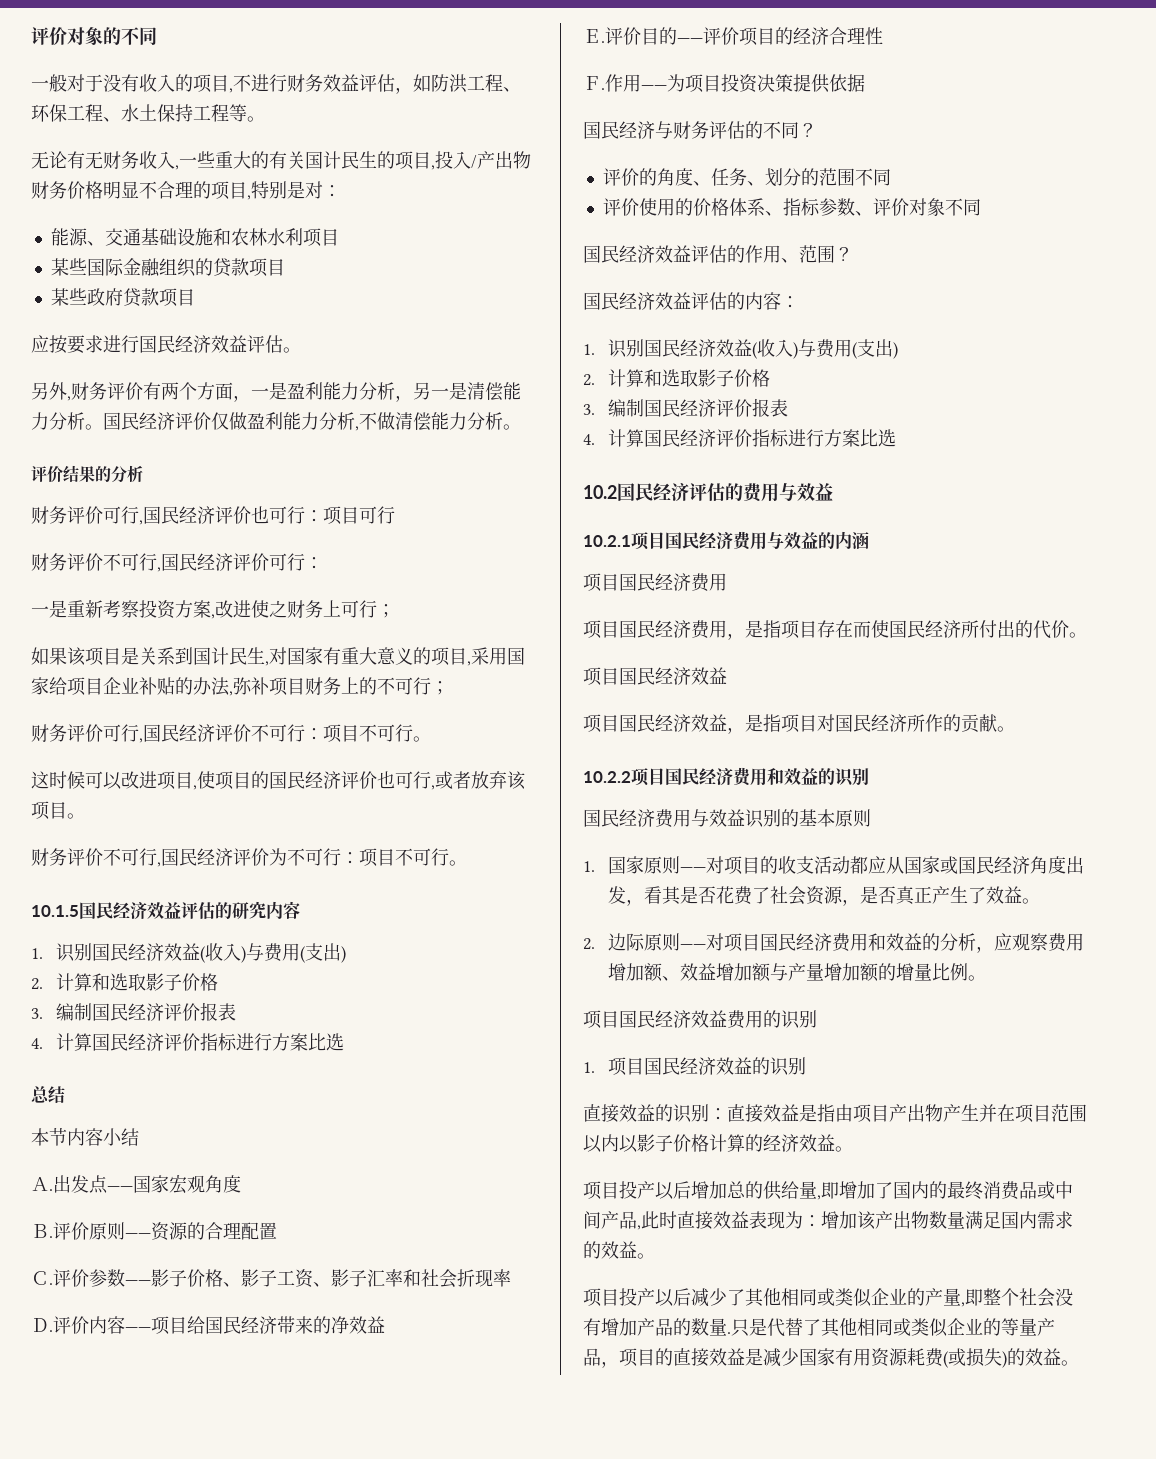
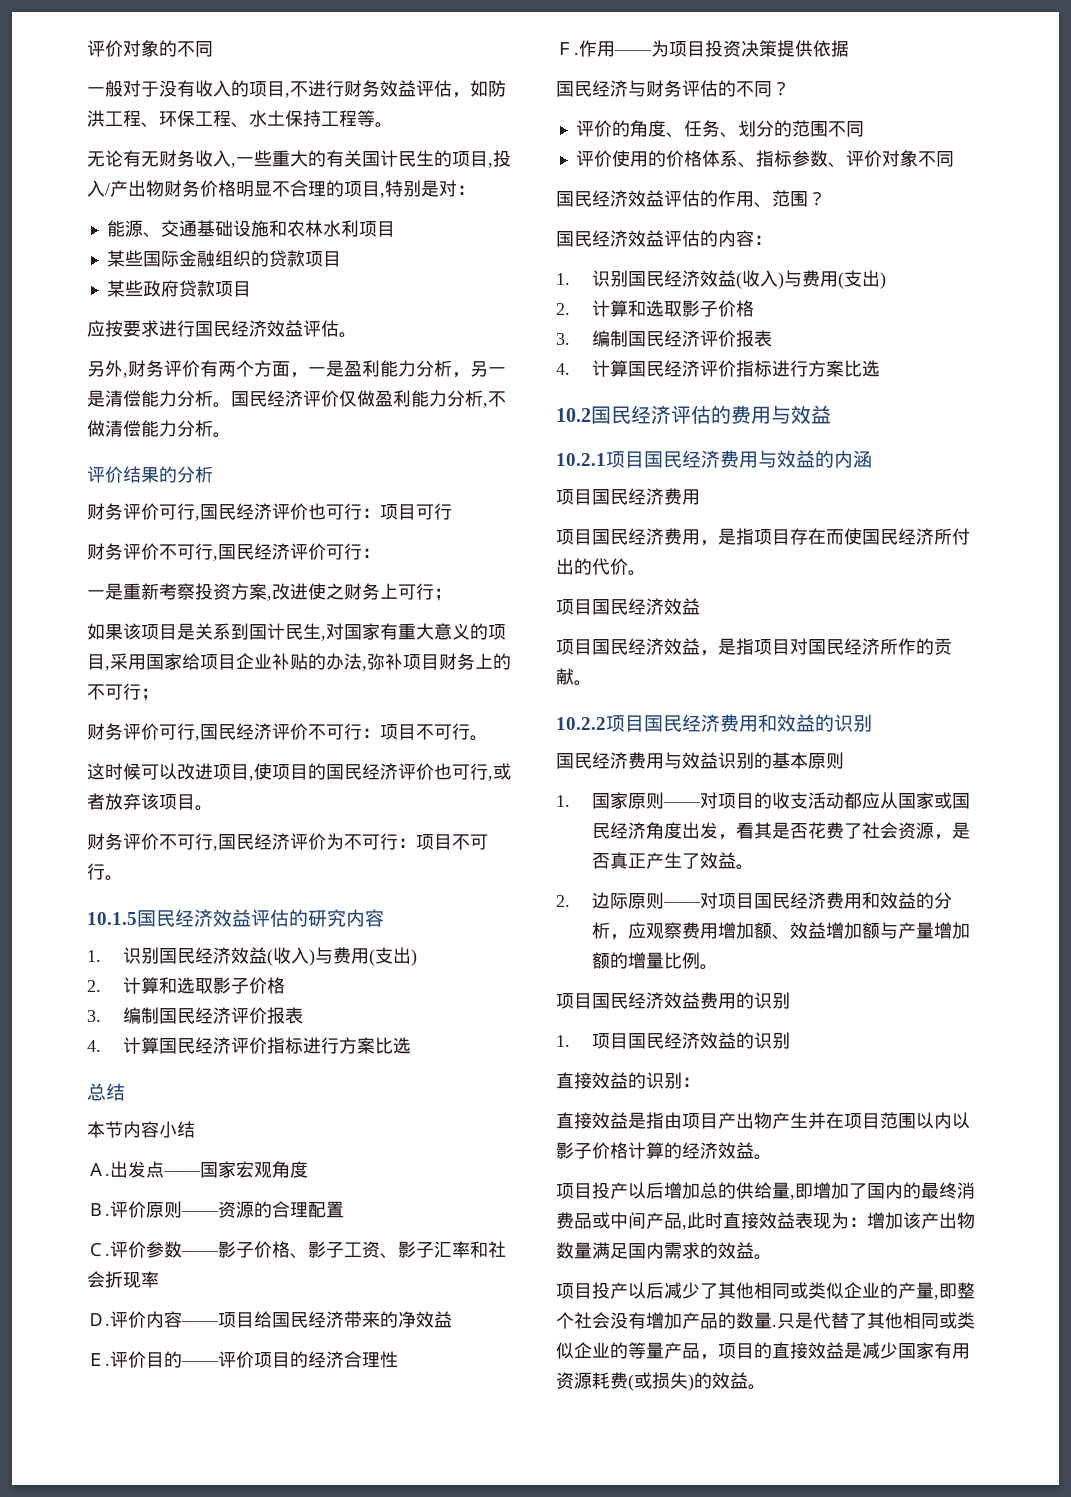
(727, 1114) none -> (700, 1082) //

